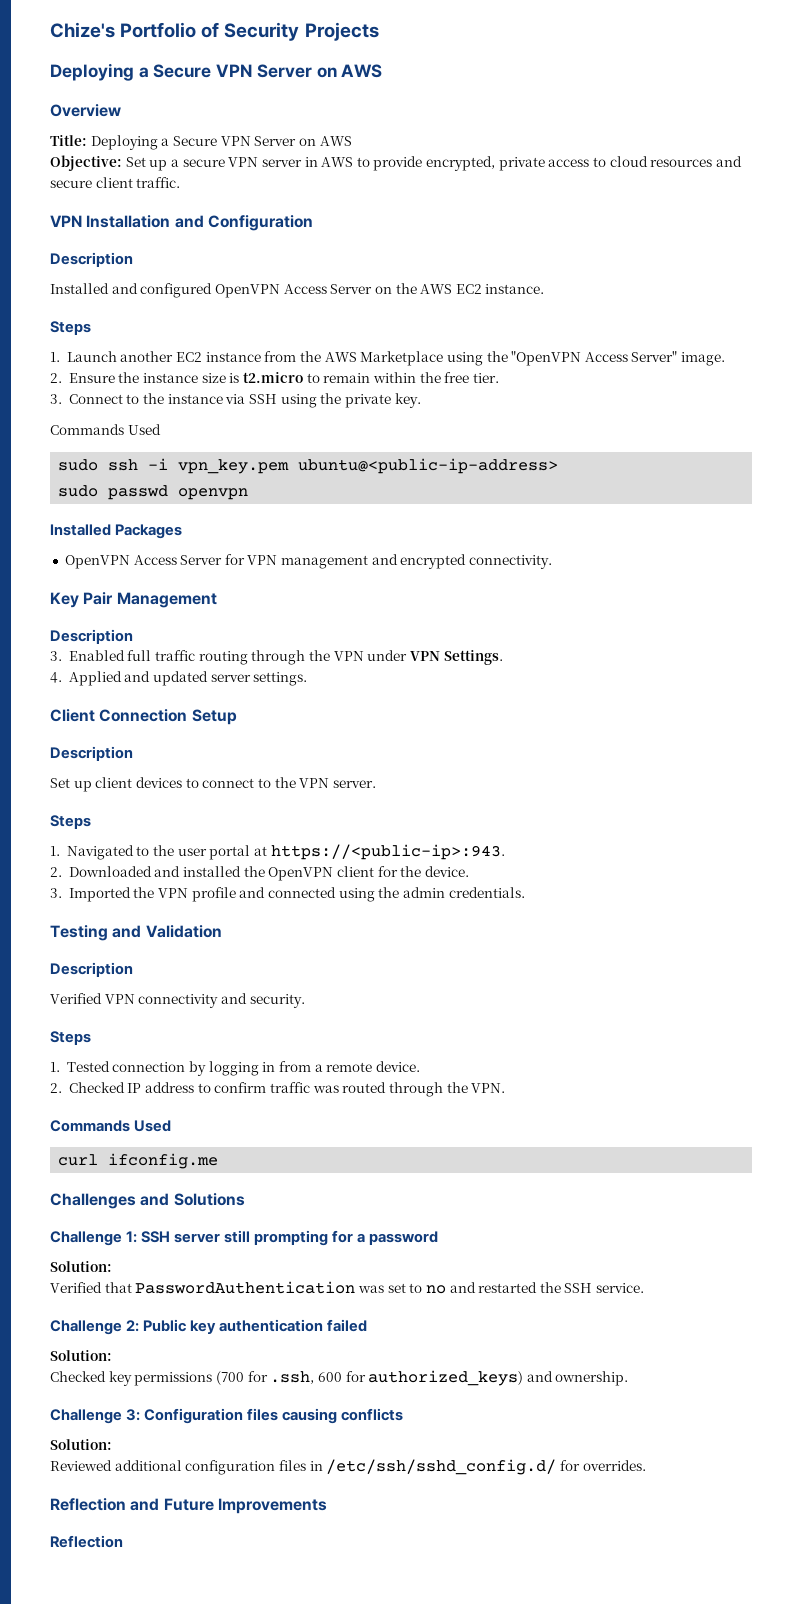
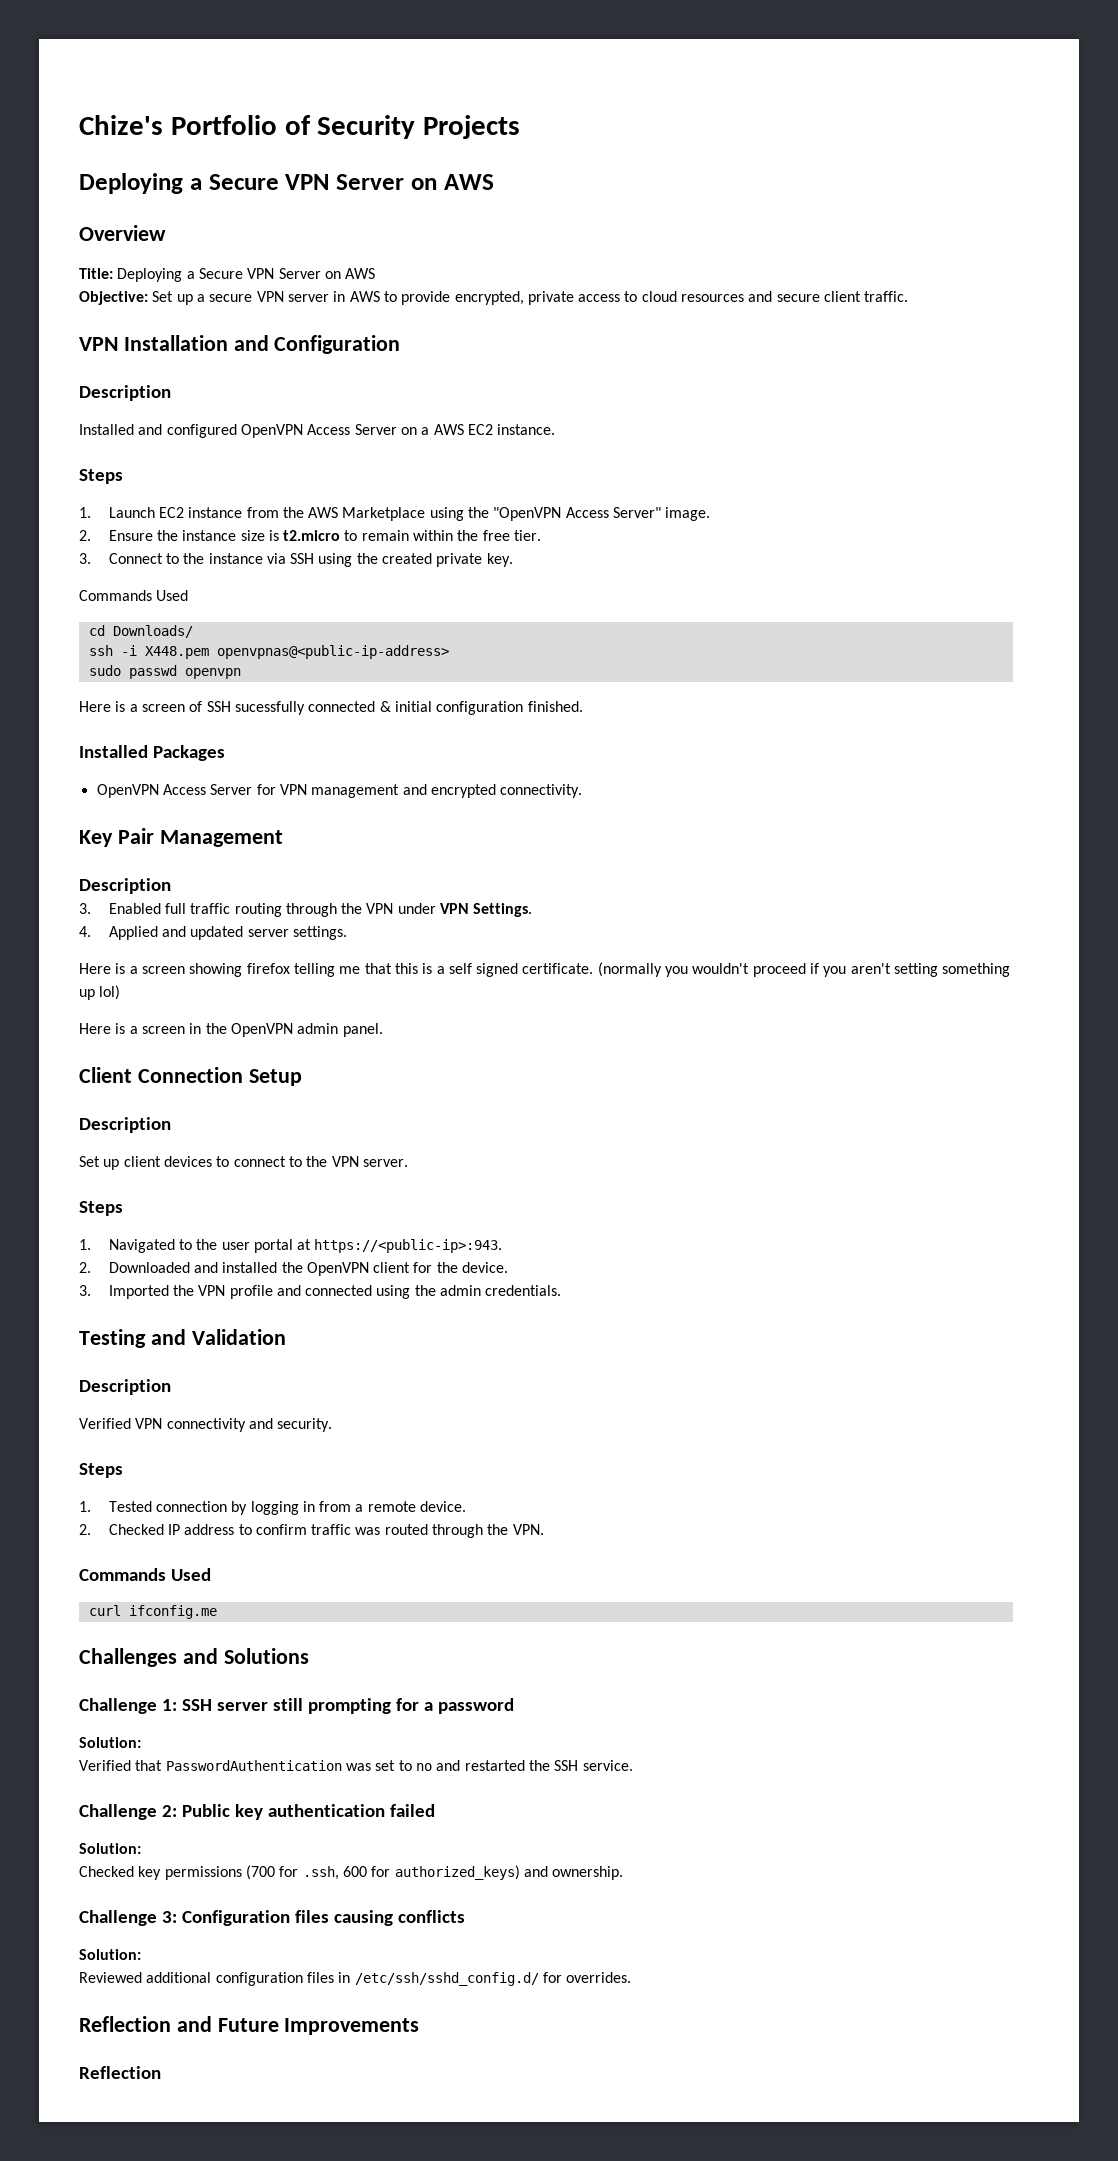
[395,283,417,294] the -> [421,427,430,435] a
[120,351,174,362] another -> (155, 512) none
(342, 398) none -> [382,553,433,564] created
[58,458,559,474] [58,485,249,500] sudo ssh -i vpn_key.pem ubuntu@<public-ip-address> // sudo passwd openvpn -> [88,625,193,638] [88,645,449,659] [88,665,241,679] [79,701,583,715] cd Downloads/ // ssh -i X448.pem openvpnas@<public-ip-address> // sudo passwd openvpn // Here is a screen of SSH sucessfully connected & initial configuration finished.
(308, 679) none -> [79,962,1011,977] [79,985,121,1000] [79,1023,383,1037] // Here is a screen showing firefox telling me that this is a self signed certificate. (normally you wouldn't proceed if you aren't setting something up lol) // Here is a screen in the OpenVPN admin panel.

